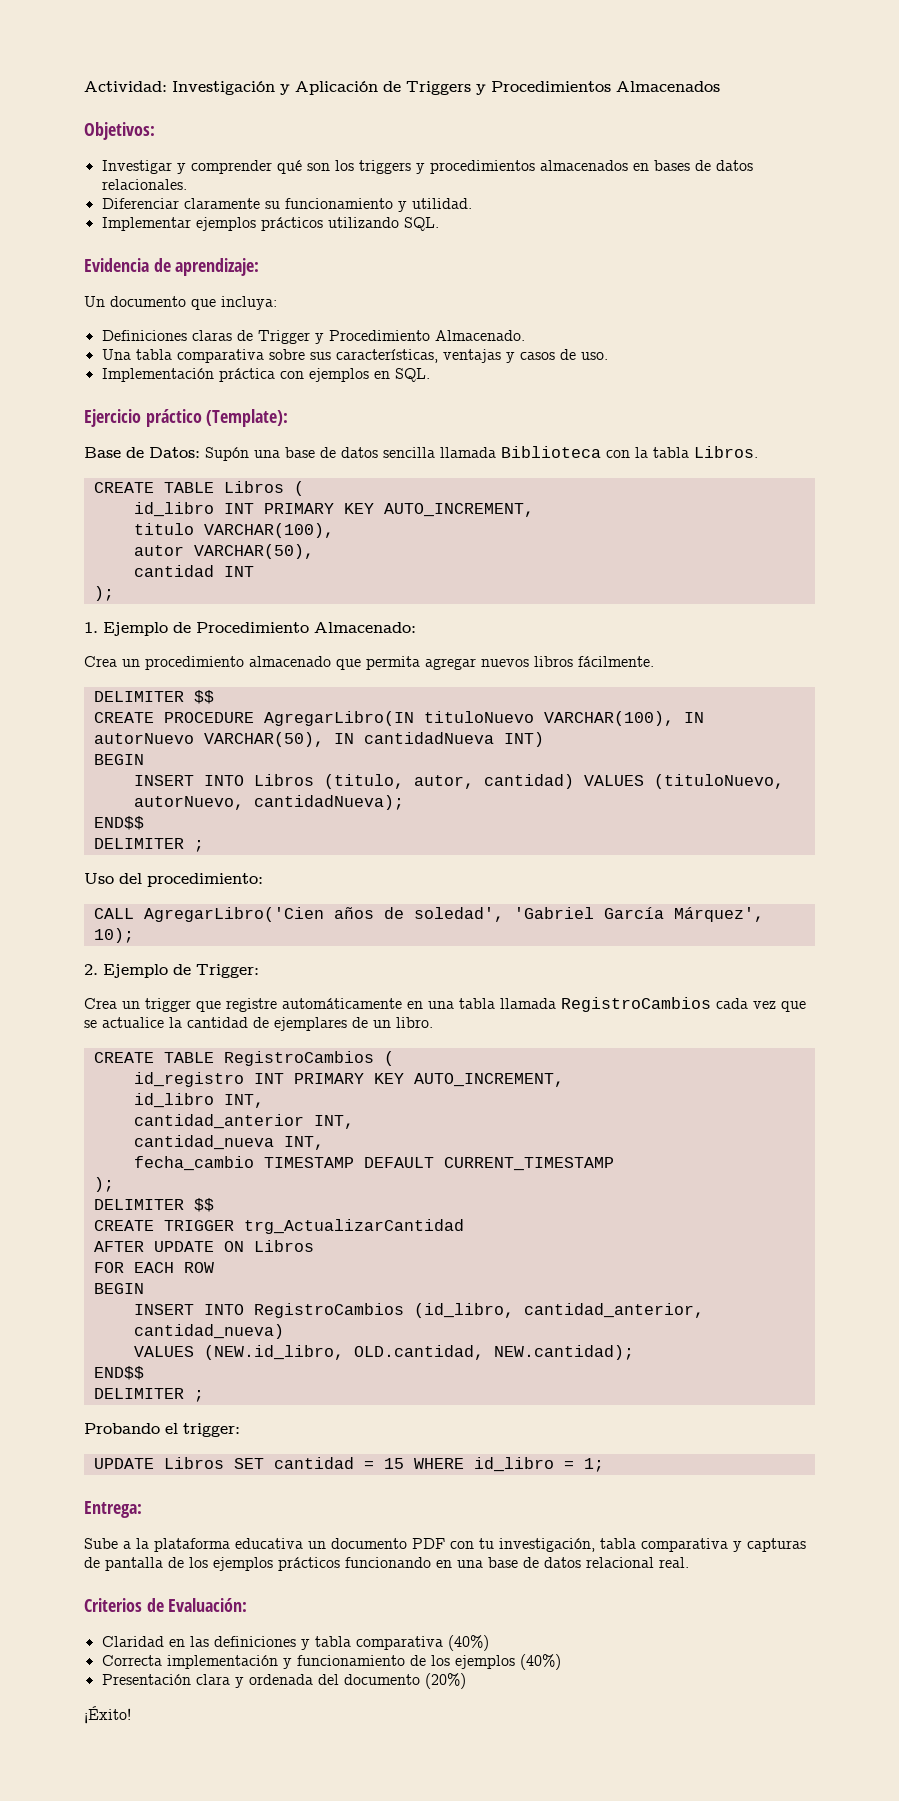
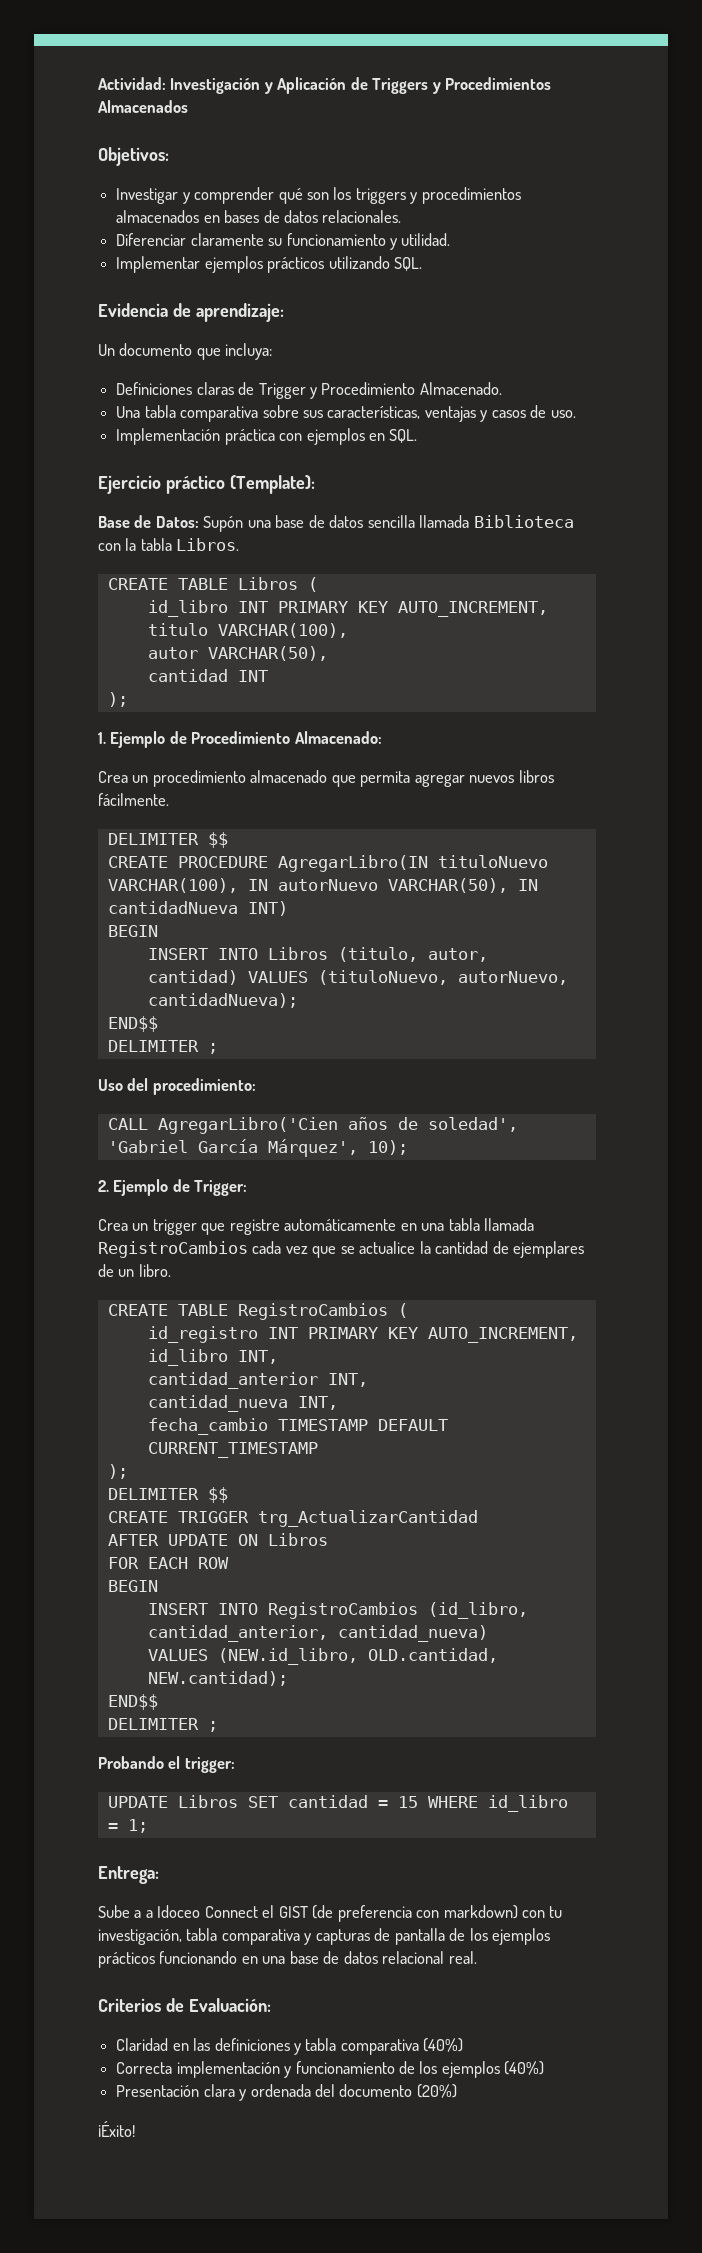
[136,1538,445,1552] la plataforma educativa un documento PDF -> [145,1905,518,1922] a Idoceo Connect el GIST (de preferencia con markdown)

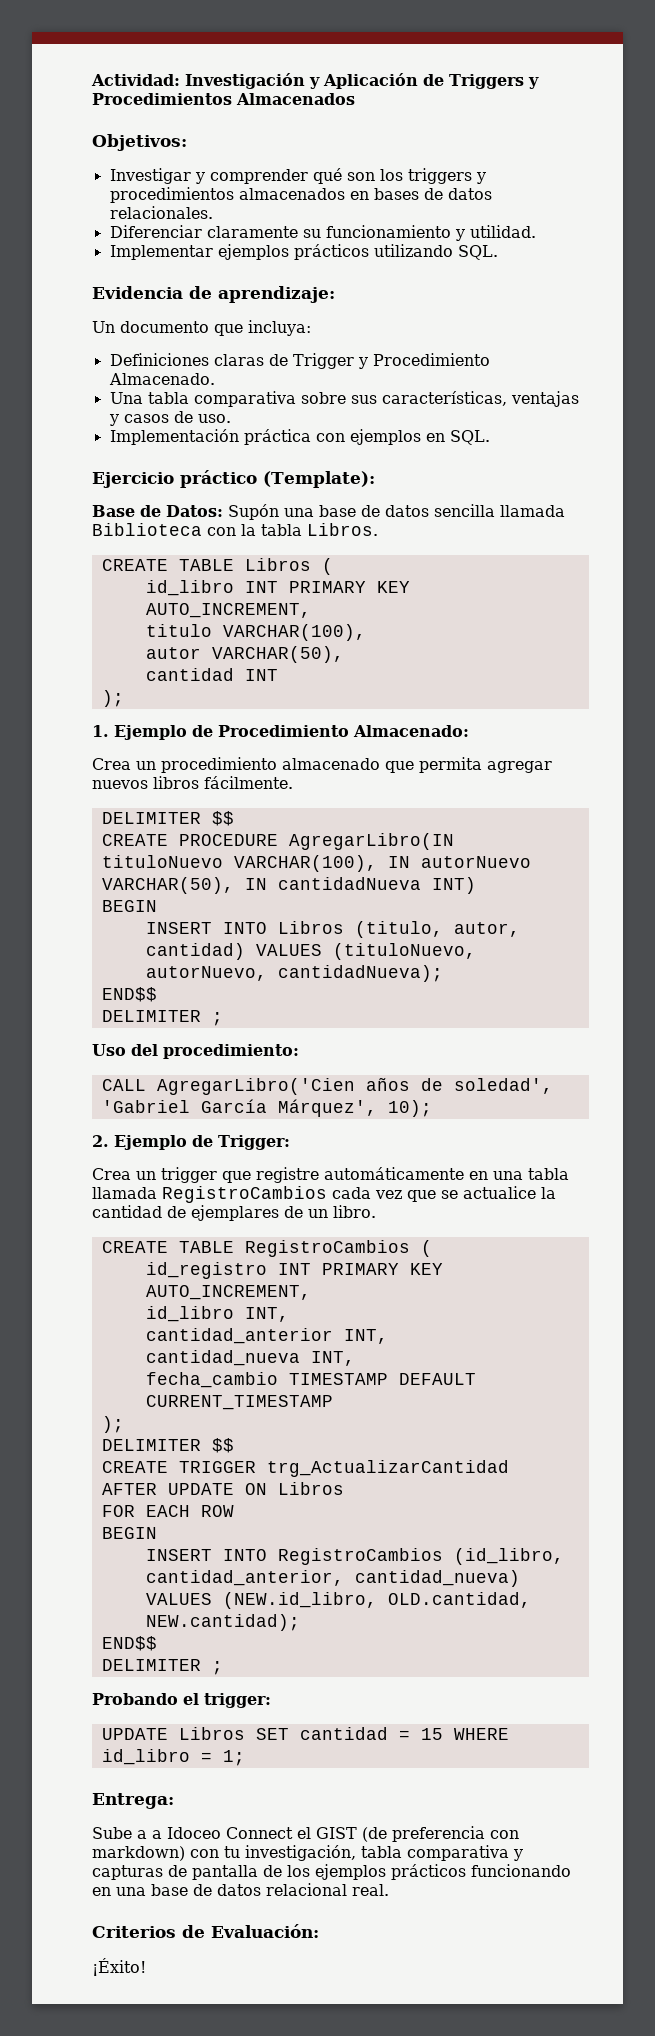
[116,2038,464,2055] [116,2061,545,2078] [116,2084,457,2101] // Claridad en las definiciones y tabla comparativa (40%) // Correcta implementación y funcionamiento de los ejemplos (40%) // Presentación clara y ordenada del documento (20%) -> (319, 1931) none

